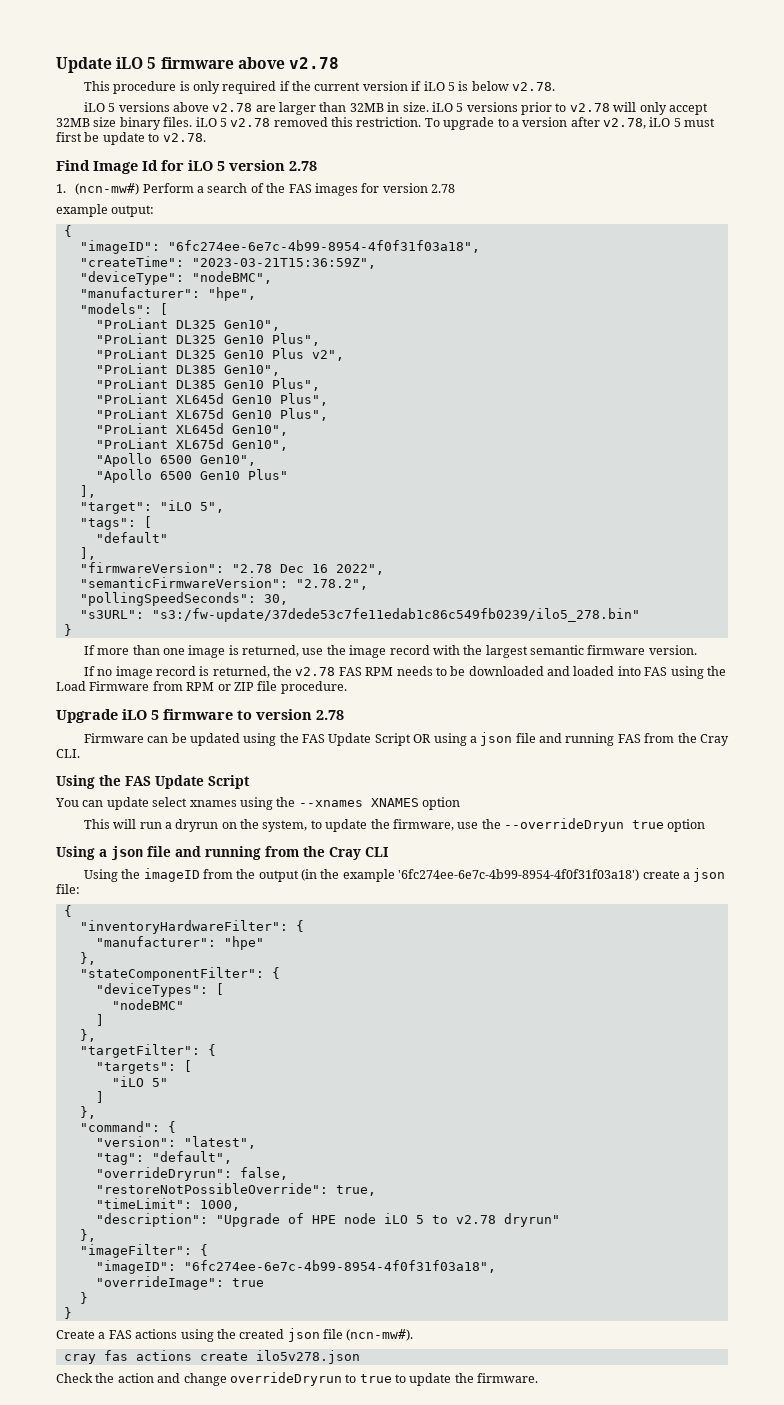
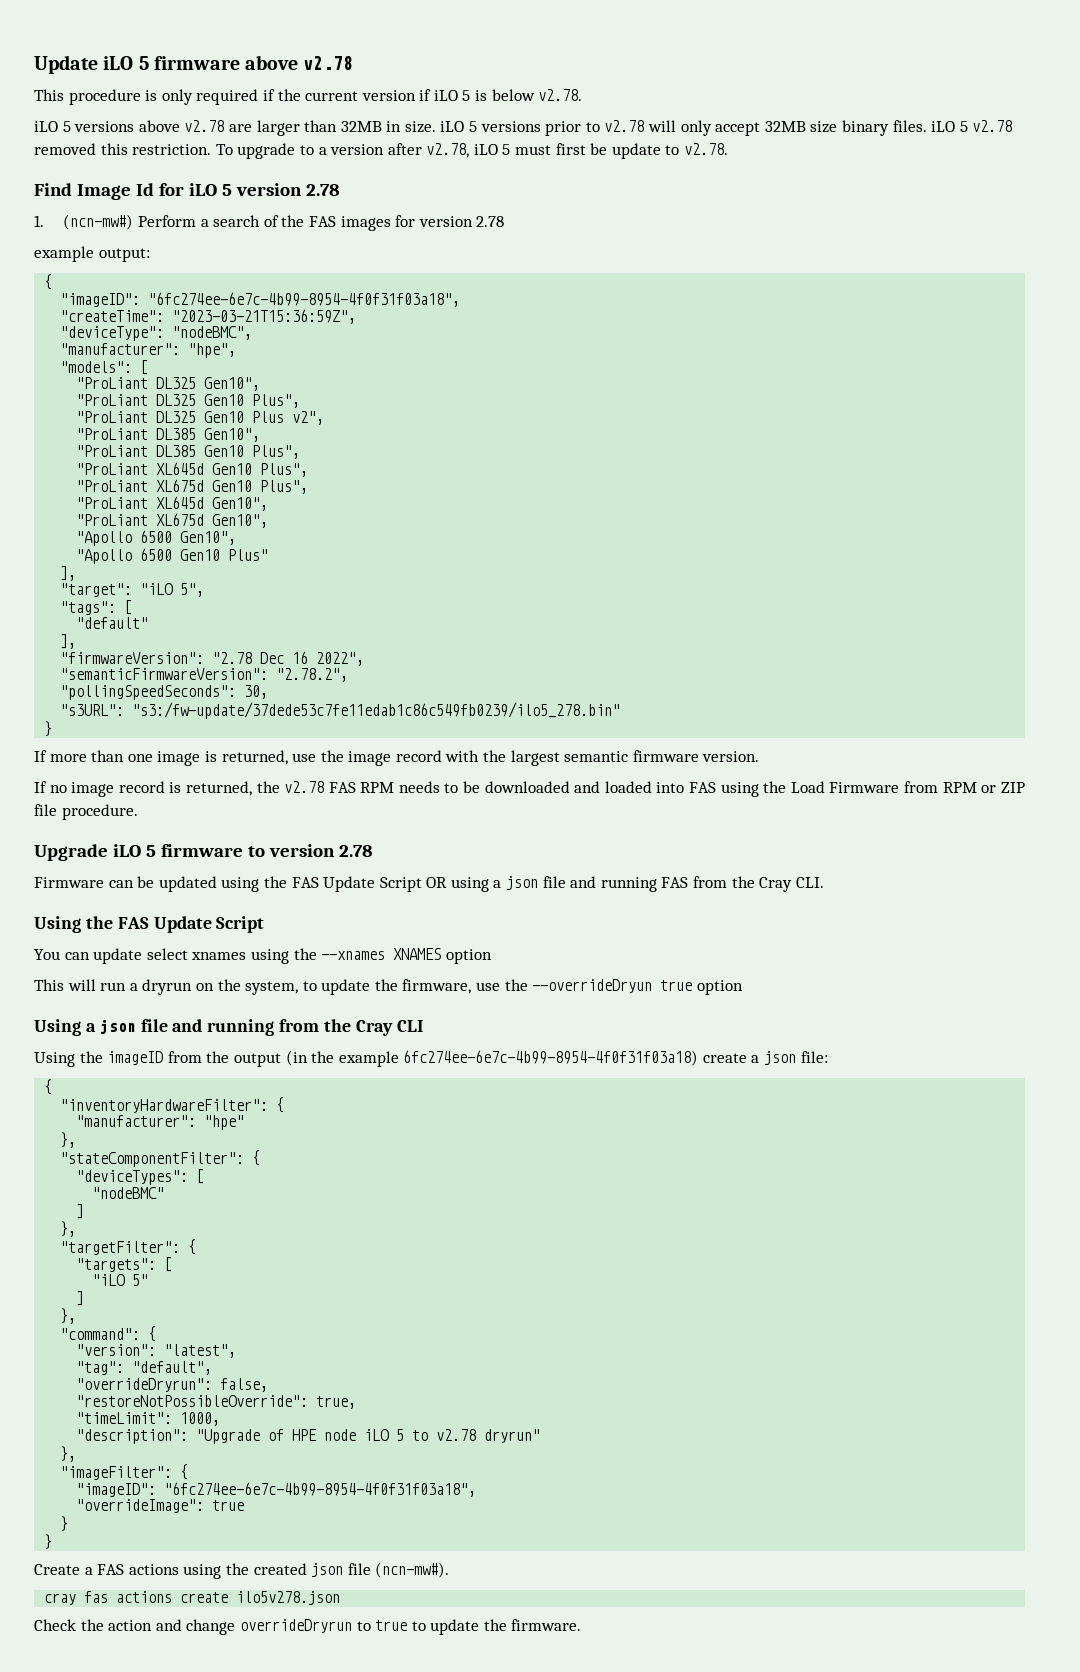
[398,869,640,881] '6fc274ee-6e7c-4b99-8954-4f0f31f03a18') -> [403,1050,699,1066] 6fc274ee-6e7c-4b99-8954-4f0f31f03a18)

